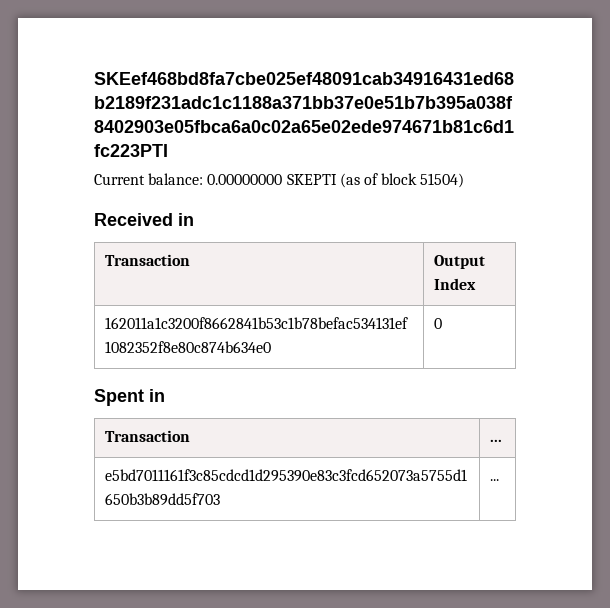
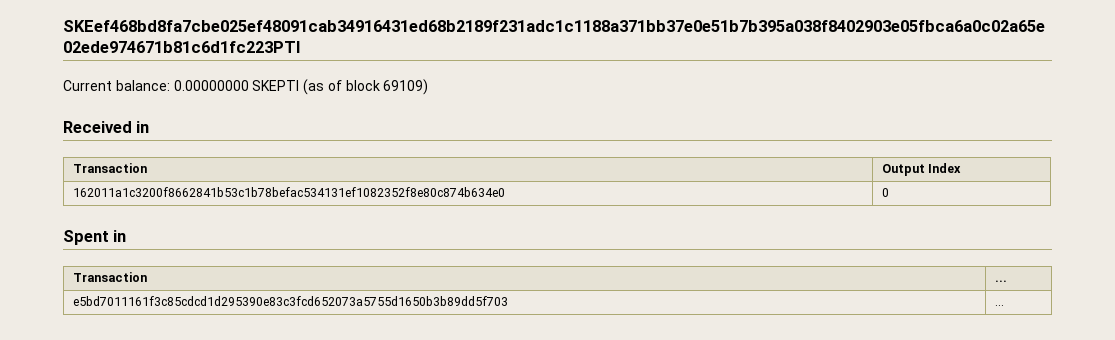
[420,173,465,188] 51504) -> [383,79,429,95] 69109)

